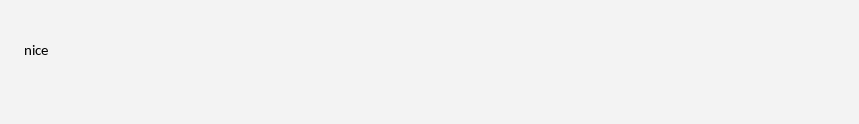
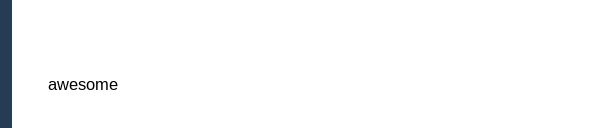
[24,45,48,55] nice -> [48,81,118,90] awesome

